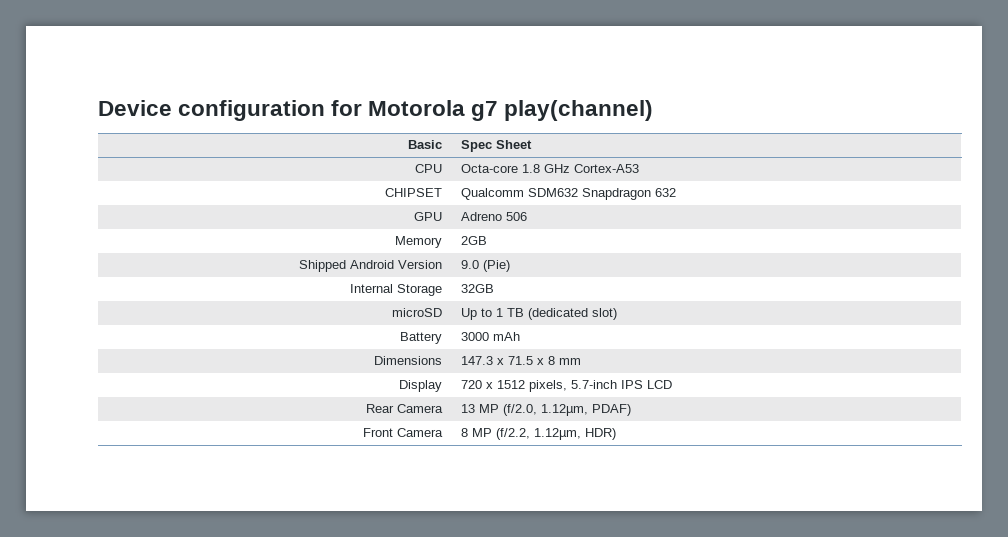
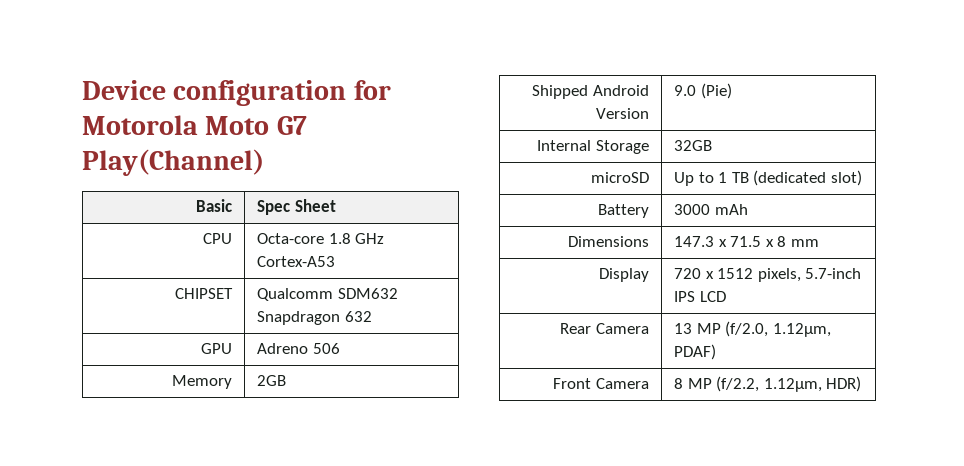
[471,100,654,121] g7 play(channel) -> [205,116,307,135] [82,149,264,176] Moto G7 Play(Channel)

